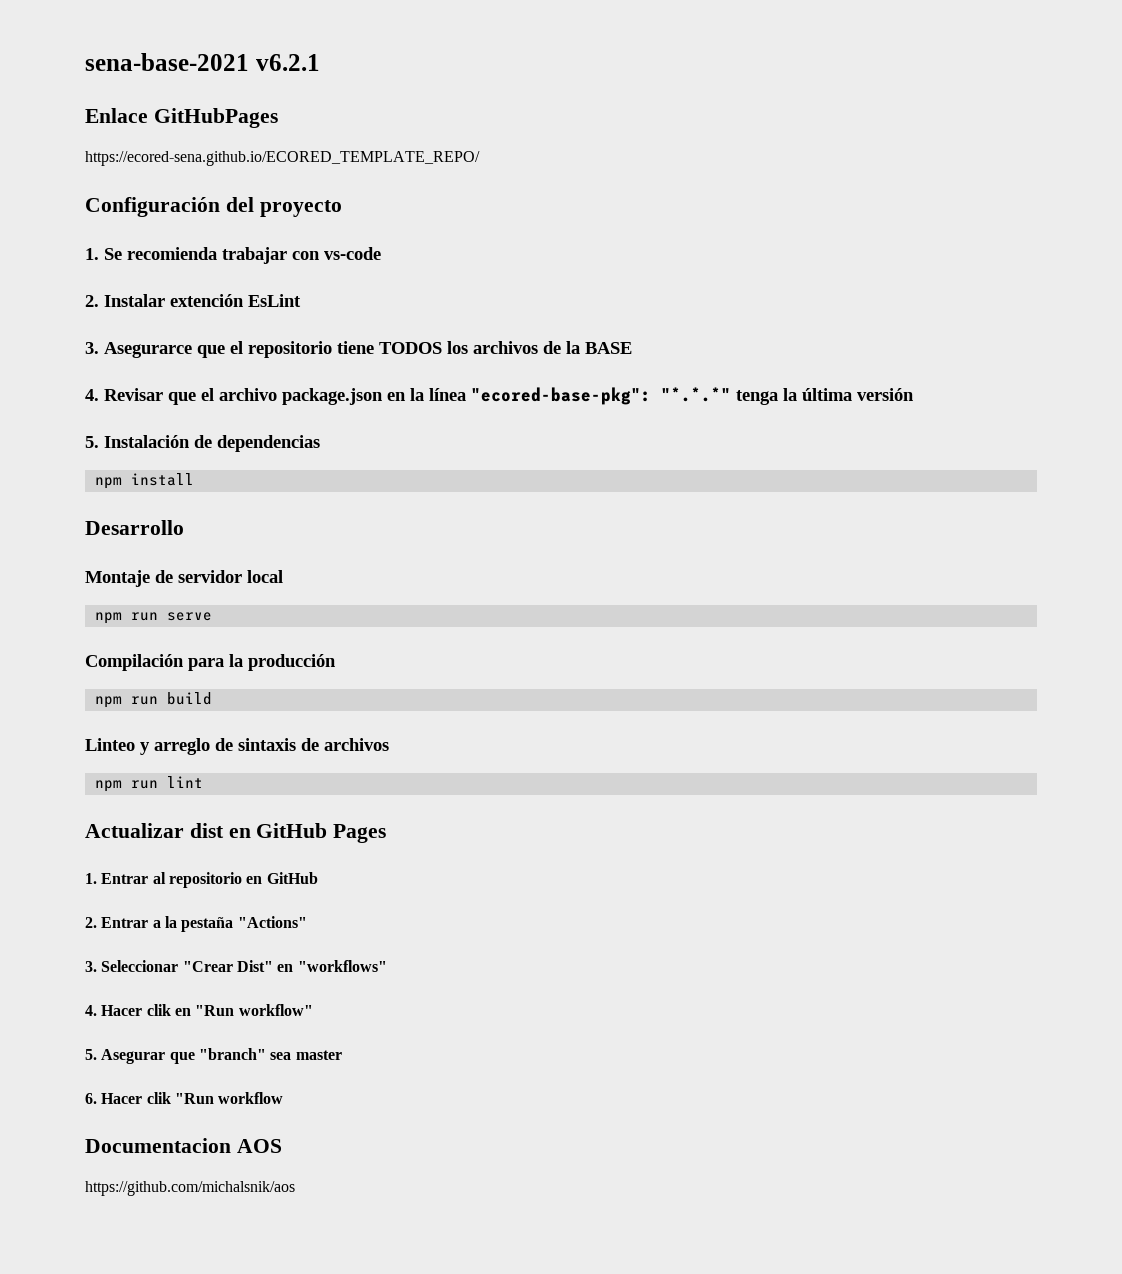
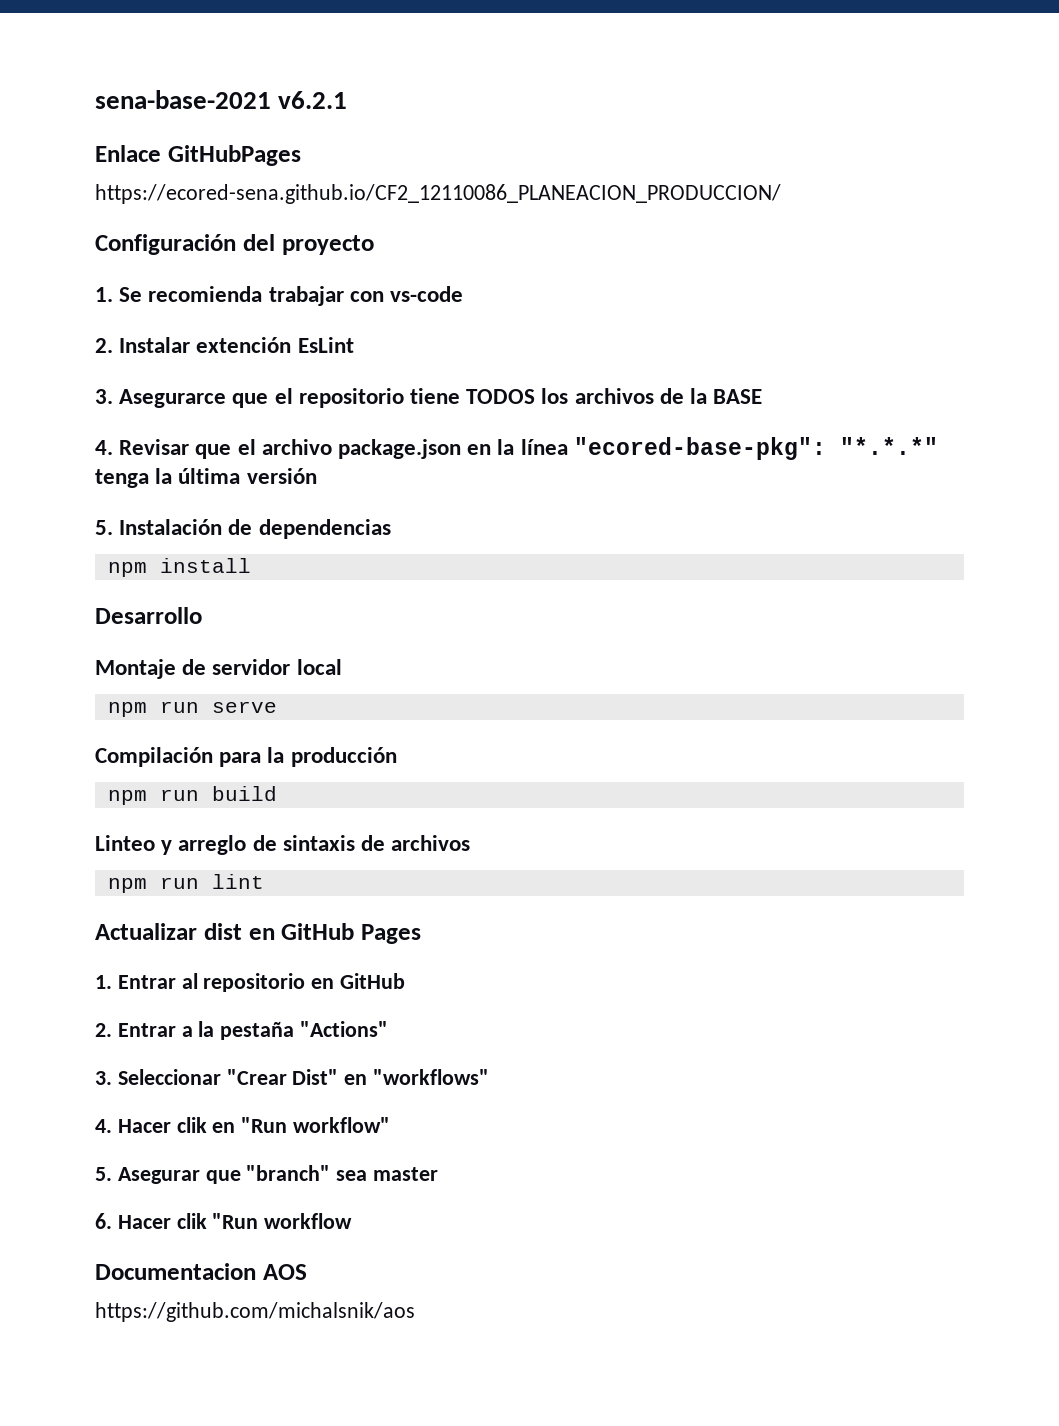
[85,151,480,166] https://ecored-sena.github.io/ECORED_TEMPLATE_REPO/ -> [95,184,781,204] https://ecored-sena.github.io/CF2_12110086_PLANEACION_PRODUCCION/

